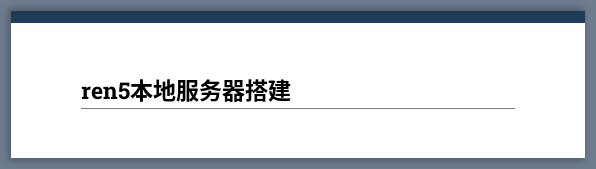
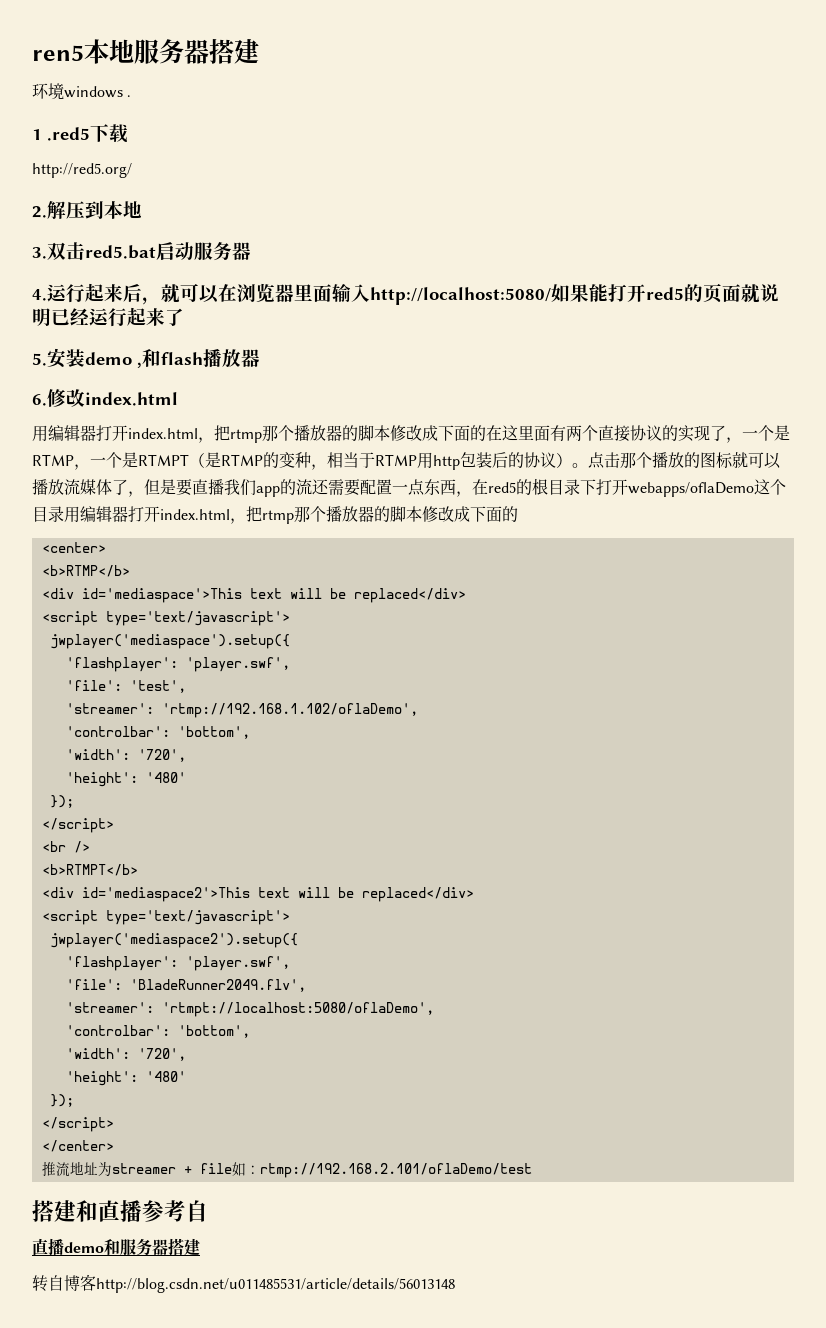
(291, 90) none -> [32,83,132,100] [32,124,128,143] [32,163,132,178] [32,201,142,219] [32,242,251,261] [32,283,779,305] [32,307,184,327] [32,348,260,368] [32,389,178,407] [32,425,790,443] [32,452,781,470] [32,478,786,497] [32,506,518,524] [41,542,106,553] [41,565,130,577] [41,588,466,603] [41,611,290,626] [49,634,290,649] [65,657,290,672] [65,680,186,693] [65,703,418,718] [65,726,250,739] [65,749,186,762] [65,772,186,787] [49,795,74,808] [41,818,114,833] [41,841,90,853] [41,864,138,876] [41,887,474,902] [41,910,290,925] [49,933,298,948] [65,956,290,971] [65,979,306,992] [65,1002,434,1017] [65,1025,250,1038] [65,1048,186,1061] [65,1071,186,1086] [49,1094,74,1107] [41,1117,114,1132] [41,1140,114,1152] [41,1161,532,1178] [32,1200,208,1222] [32,1238,200,1256] [32,1274,455,1293] // 环境windows . // 1 .red5下载 // http://red5.org/ // 2.解压到本地 // 3.双击red5.bat启动服务器 // 4.运行起来后，就可以在浏览器里面输入http://localhost:5080/如果能打开red5的页面就说明已经运行起来了 // 5.安装demo ,和flash播放器 // 6.修改index.html // 用编辑器打开index.html，把rtmp那个播放器的脚本修改成下面的在这里面有两个直接协议的实现了，一个是RTMP，一个是RTMPT（是RTMP的变种，相当于RTMP用http包装后的协议）。点击那个播放的图标就可以播放流媒体了，但是要直播我们app的流还需要配置一点东西，在red5的根目录下打开webapps/oflaDemo这个目录用编辑器打开index.html，把rtmp那个播放器的脚本修改成下面的 // <center> // <b>RTMP</b> // <div id='mediaspace'>This text will be replaced</div> // <script type='text/javascript'> // jwplayer('mediaspace').setup({ // 'flashplayer': 'player.swf', // 'file': 'test', // 'streamer': 'rtmp://192.168.1.102/oflaDemo', // 'controlbar': 'bottom', // 'width': '720', // 'height': '480' // }); // </script> // <br /> // <b>RTMPT</b> // <div id='mediaspace2'>This text will be replaced</div> // <script type='text/javascript'> // jwplayer('mediaspace2').setup({ // 'flashplayer': 'player.swf', // 'file': 'BladeRunner2049.flv', // 'streamer': 'rtmpt://localhost:5080/oflaDemo', // 'controlbar': 'bottom', // 'width': '720', // 'height': '480' // }); // </script> // </center> // 推流地址为streamer + file如：rtmp://192.168.2.101/oflaDemo/test // 搭建和直播参考自 // 直播demo和服务器搭建 // 转自博客http://blog.csdn.net/u011485531/article/details/56013148

